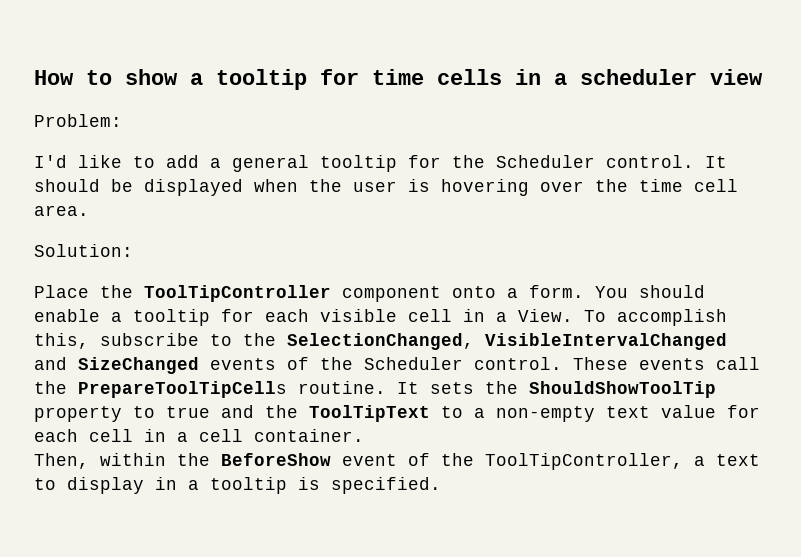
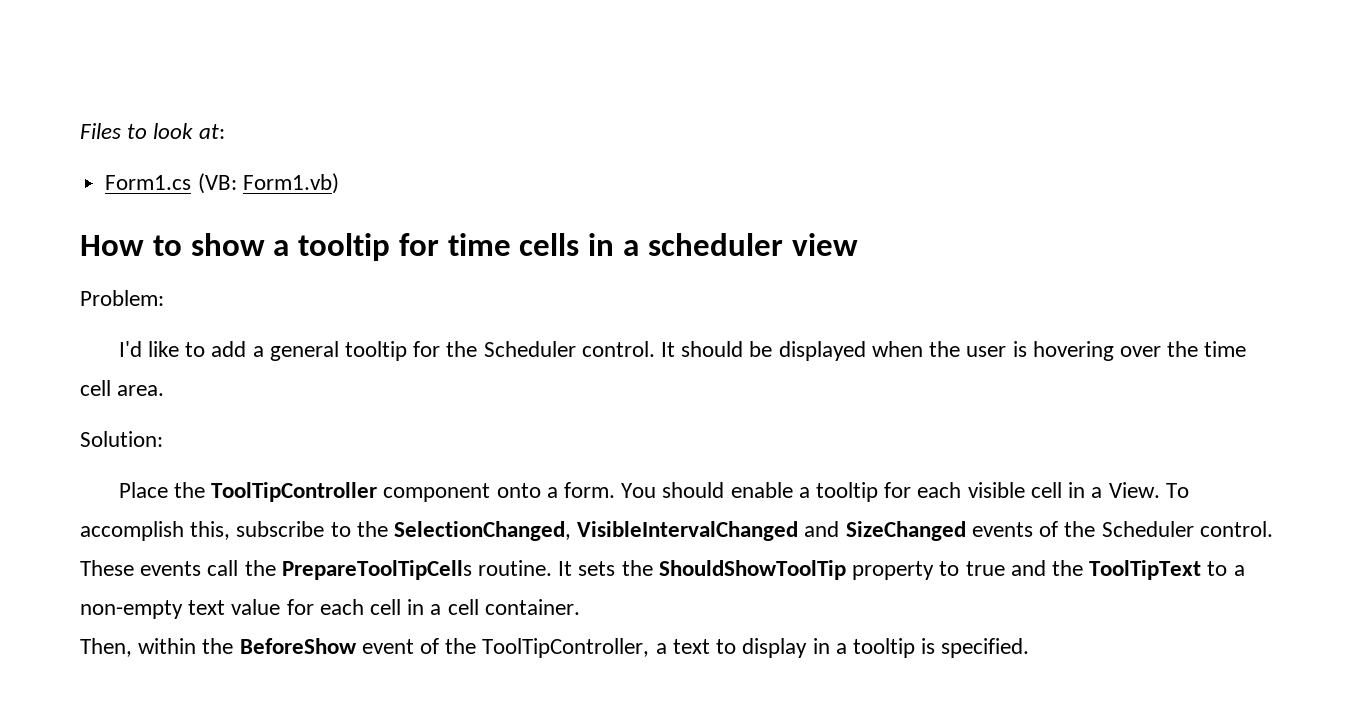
(34, 77) none -> [80,123,225,139] [105,173,339,194] Files to look at: // Form1.cs (VB: Form1.vb) //

